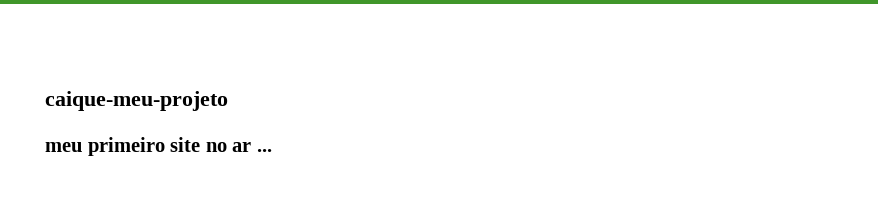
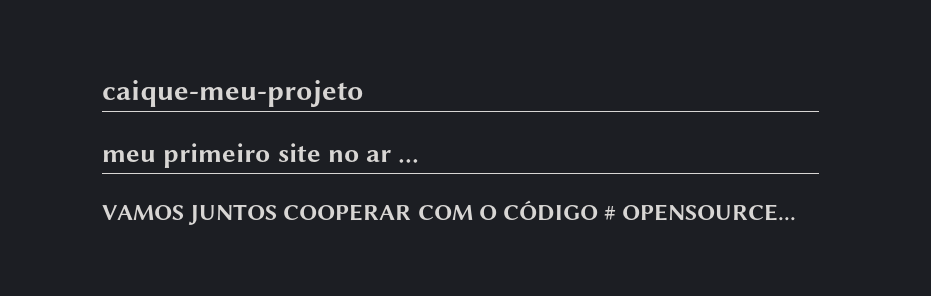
(272, 150) none -> [102,200,797,225] // VAMOS JUNTOS COOPERAR COM O CÓDIGO # OPENSOURCE...

